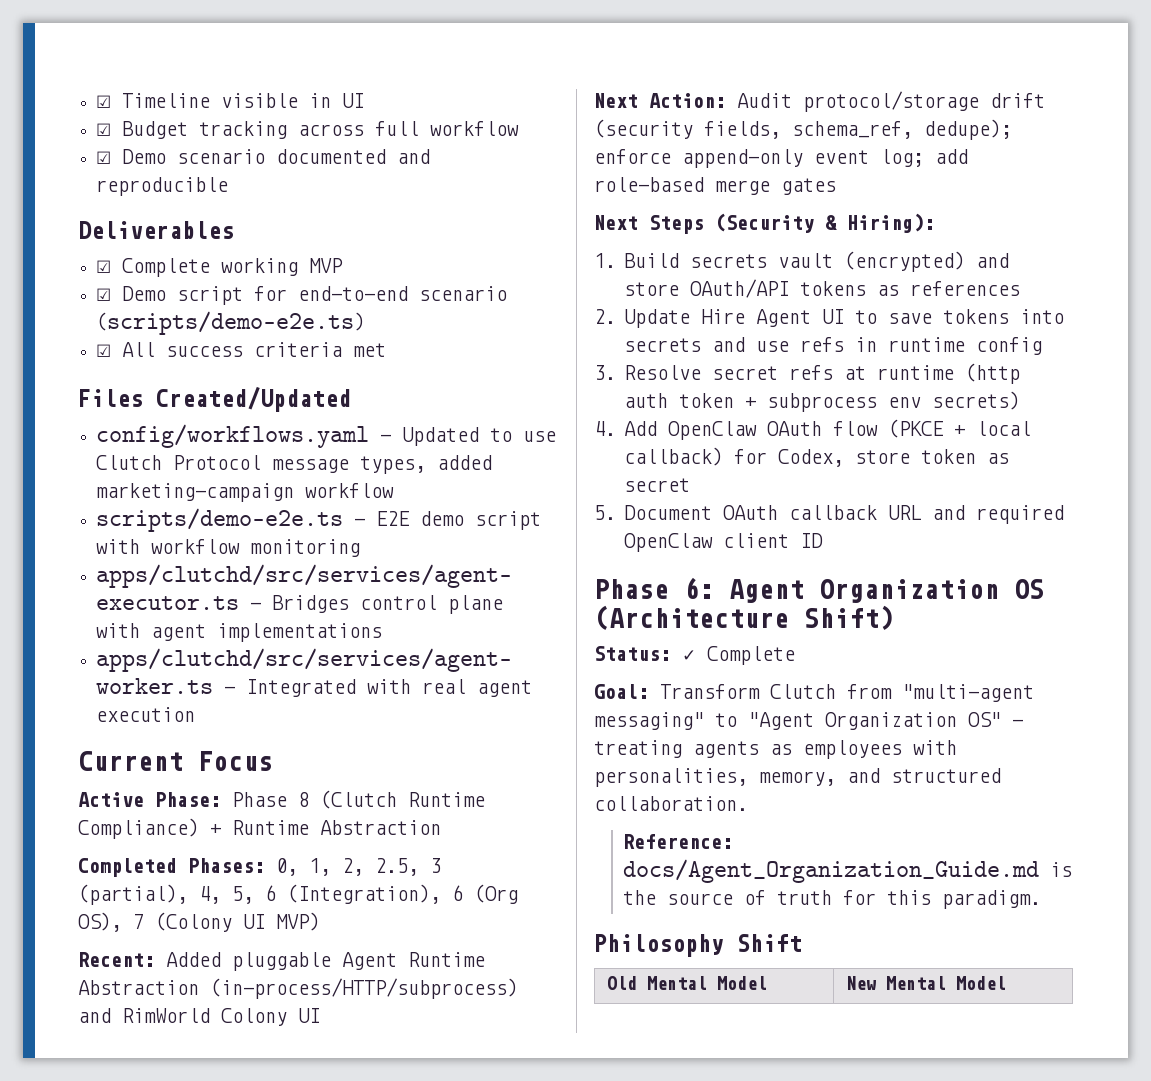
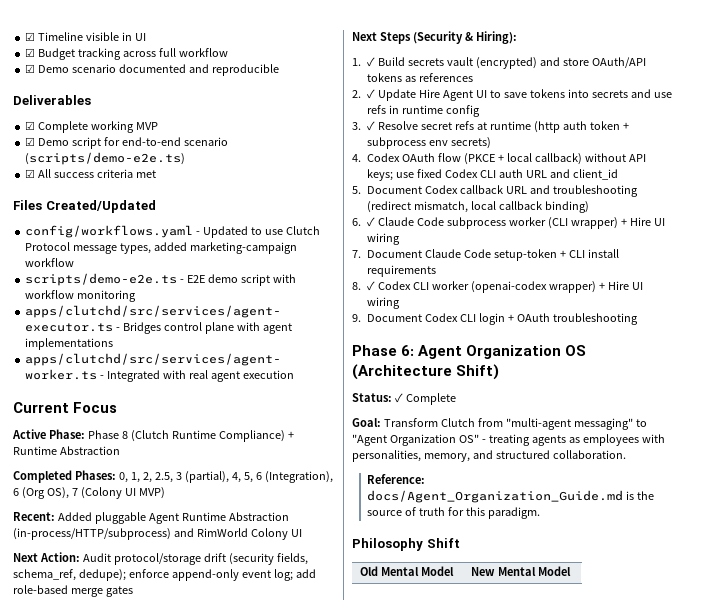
(616, 260) none -> [366,57,375,67] ✓
(616, 316) none -> [366,89,375,99] ✓
(616, 372) none -> [366,121,375,131] ✓
[624,421,758,440] Add OpenClaw -> [366,153,400,162] Codex
[734,449,1010,467] [624,478,691,492] for Codex, store token as secret -> [584,153,646,162] [366,169,618,181] without API keys; use fixed Codex CLI auth URL and client_id
[723,505,779,520] OAuth -> [424,185,458,194] Codex
[976,505,1065,524] [624,533,824,552] required OpenClaw client ID -> [552,185,638,197] [366,201,589,213] [352,217,665,229] [366,233,400,245] [352,249,619,261] [366,265,436,277] [352,281,643,293] [366,297,400,309] [352,313,638,325] troubleshooting (redirect mismatch, local callback binding) // 6. ✓ Claude Code subprocess worker (CLI wrapper) + Hire UI wiring // 7. Document Claude Code setup-token + CLI install requirements // 8. ✓ Codex CLI worker (openai-codex wrapper) + Hire UI wiring // 9. Document Codex CLI login + OAuth troubleshooting

